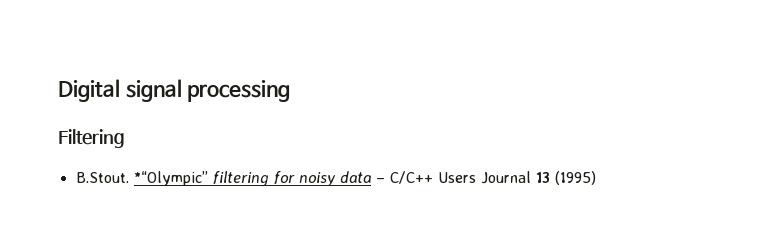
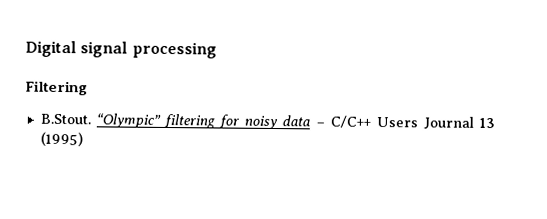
[133,171,208,186] *“Olympic” -> [96,113,162,128] “Olympic”

